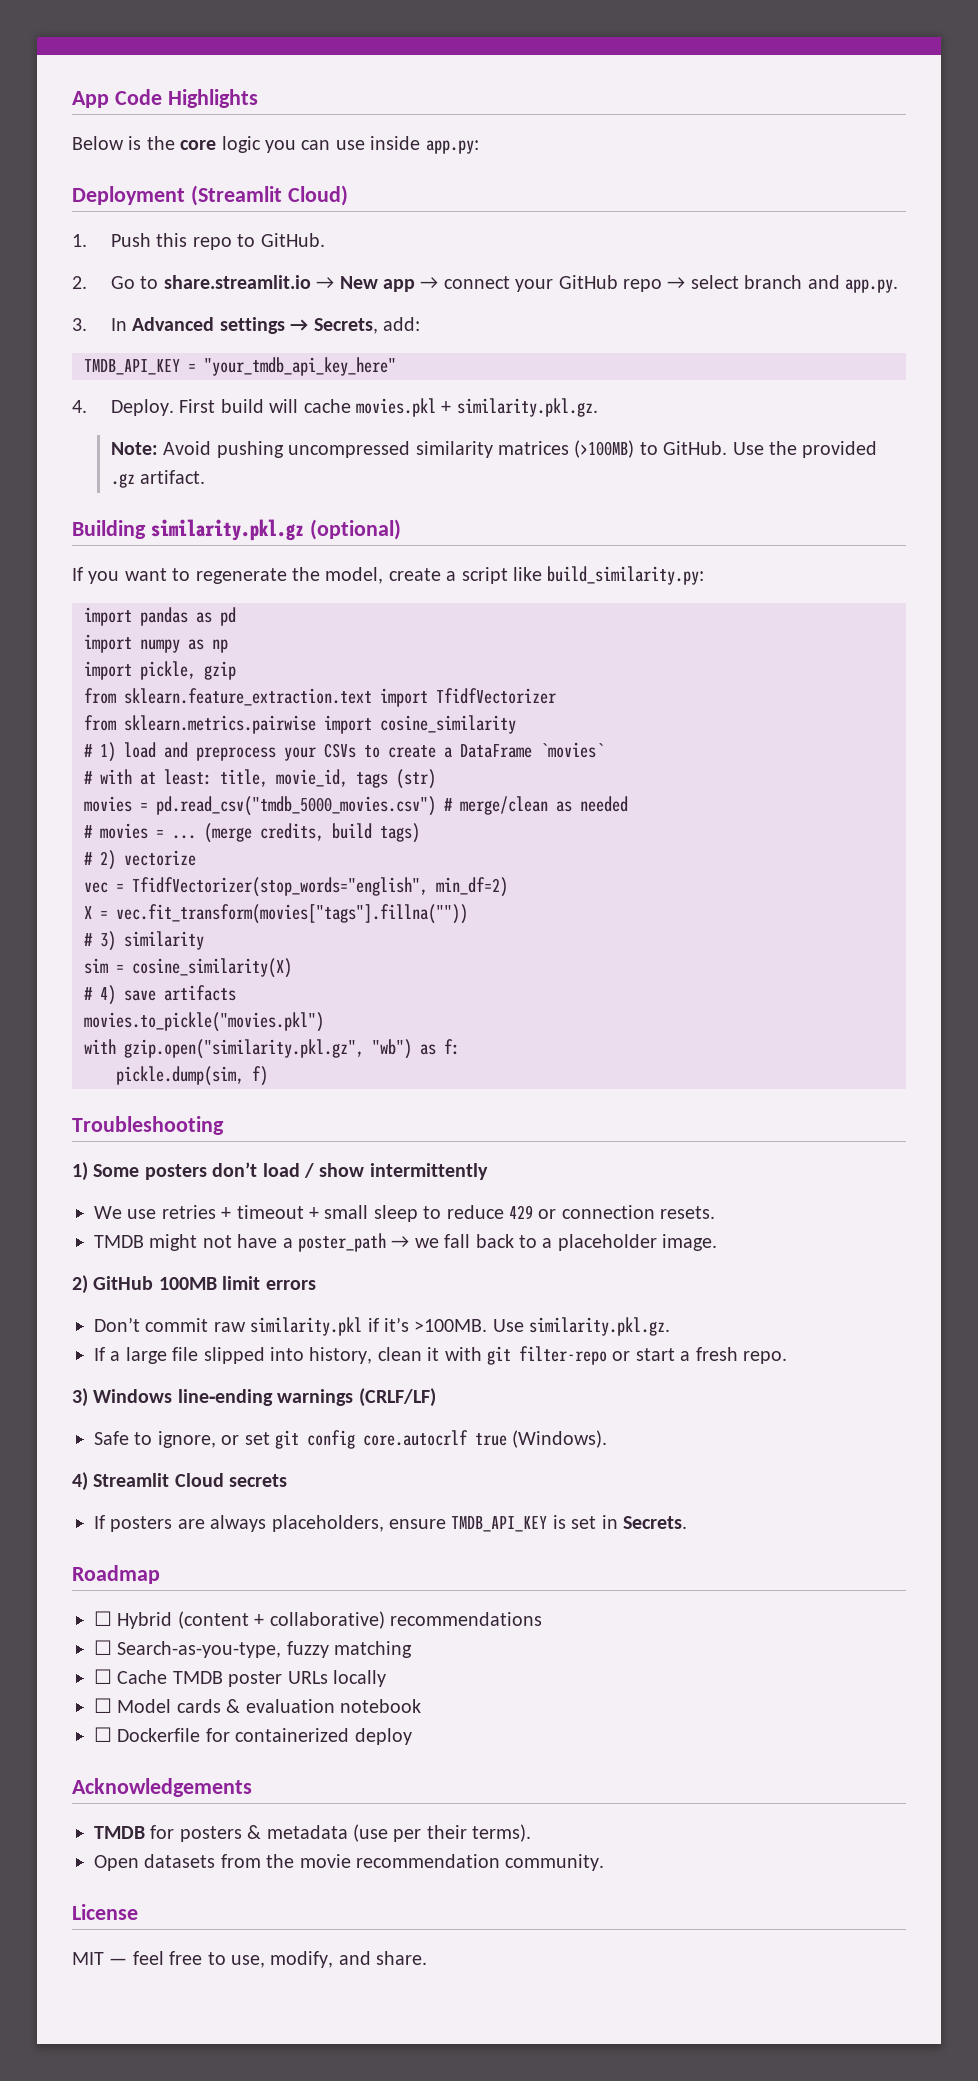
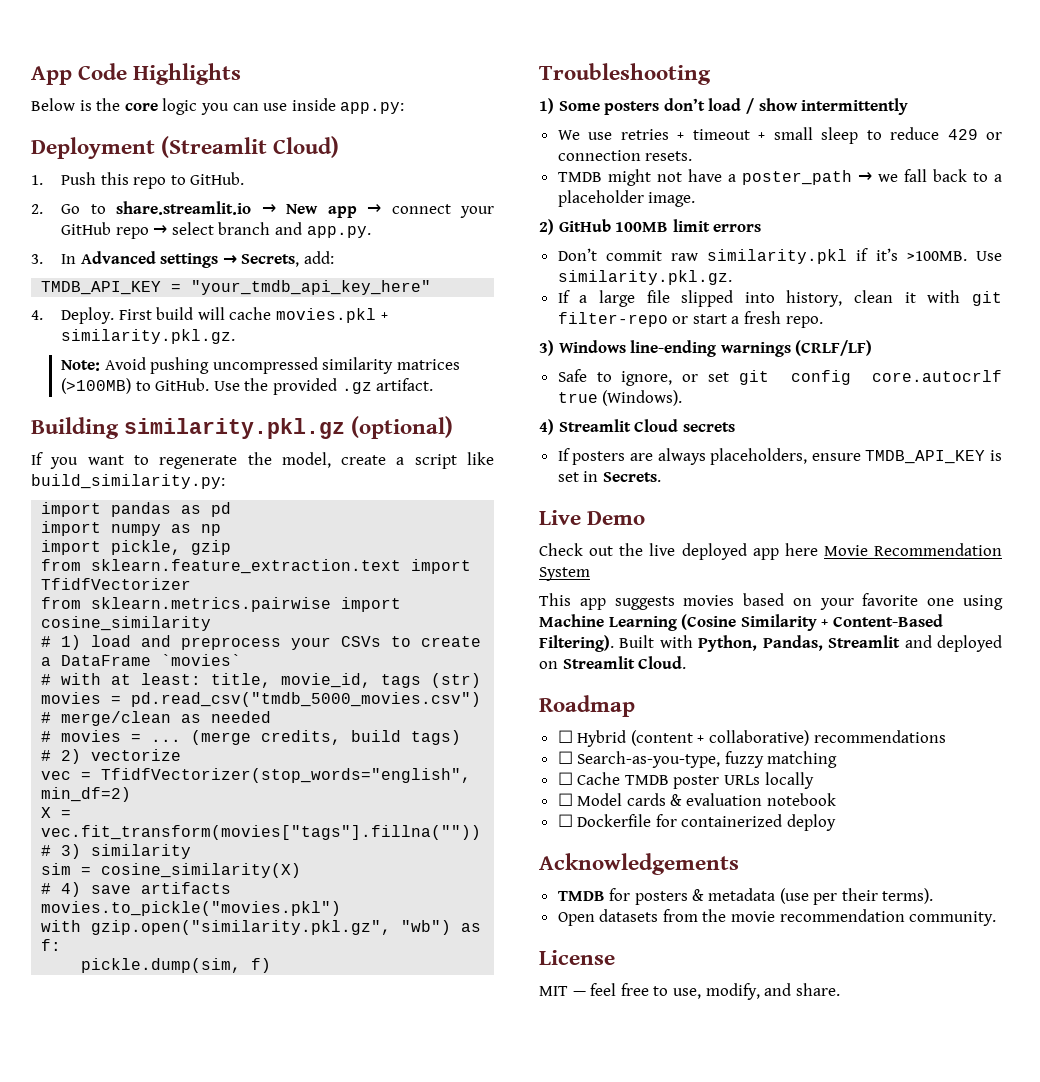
(687, 1522) none -> [539,510,646,525] [539,543,1002,560] [539,567,590,581] [539,593,1003,610] [539,614,943,631] [539,635,1002,652] [539,656,687,669] // Live Demo // Check out the live deployed app here Movie Recommendation System // This app suggests movies based on your favorite one using Machine Learning (Cosine Similarity + Content-Based Filtering). Built with Python, Pandas, Streamlit and deployed on Streamlit Cloud.

